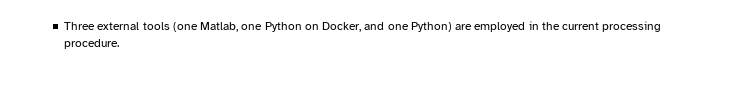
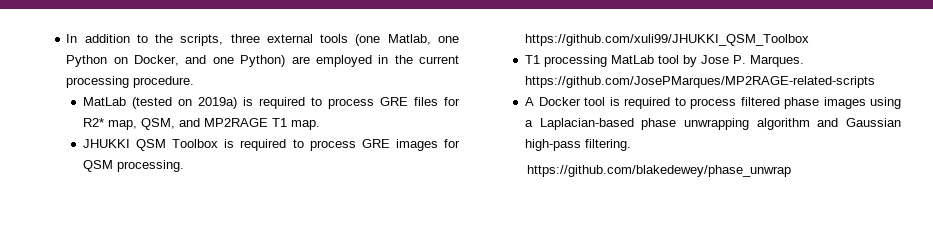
[64,22,96,30] Three -> [66,34,260,46] In addition to the scripts, three
(120, 44) none -> [83,97,460,109] [83,118,321,130] [83,139,460,151] [83,160,185,172] [525,34,810,46] [525,55,805,67] [525,76,876,88] [525,97,901,109] [525,118,901,130] [525,139,632,151] [527,165,792,177] // MatLab (tested on 2019a) is required to process GRE files for R2* map, QSM, and MP2RAGE T1 map. // JHUKKI QSM Toolbox is required to process GRE images for QSM processing. https://github.com/xuli99/JHUKKI_QSM_Toolbox // T1 processing MatLab tool by Jose P. Marques. https://github.com/JosePMarques/MP2RAGE-related-scripts // A Docker tool is required to process filtered phase images using a Laplacian-based phase unwrapping algorithm and Gaussian high-pass filtering. // https://github.com/blakedewey/phase_unwrap

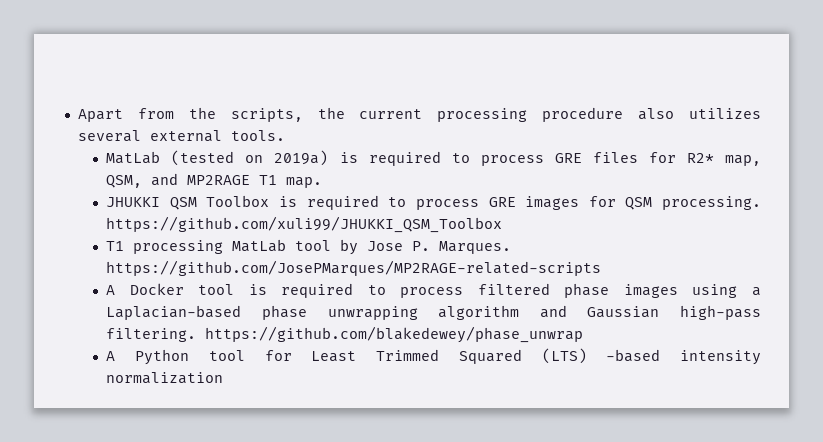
[66,34,459,46] [66,55,459,67] [66,76,195,88] In addition to the scripts, three external tools (one Matlab, one Python on Docker, and one Python) are employed in the current processing procedure. -> [77,107,761,122] [77,130,285,142] Apart from the scripts, the current processing procedure also utilizes several external tools.
[527,165,792,177] // https://github.com/blakedewey/phase_unwrap -> [205,326,584,343] [106,348,761,365] [106,372,224,384] https://github.com/blakedewey/phase_unwrap // A Python tool for Least Trimmed Squared (LTS) -based intensity normalization

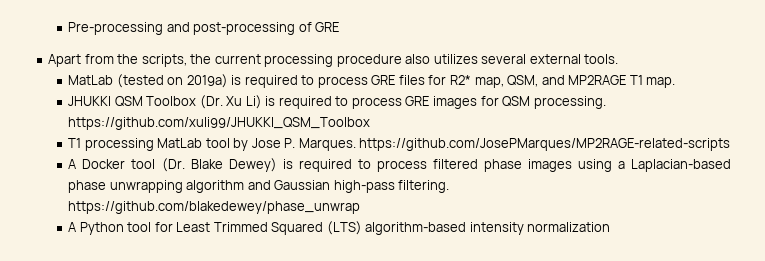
(77, 115) none -> [68,22,340,35] Pre-processing and post-processing of GRE //
(270, 201) none -> [199,95,262,109] (Dr. Xu Li)
(235, 289) none -> [161,158,277,172] (Dr. Blake Dewey)
[606,349,661,362] -based -> [365,222,467,235] algorithm-based

